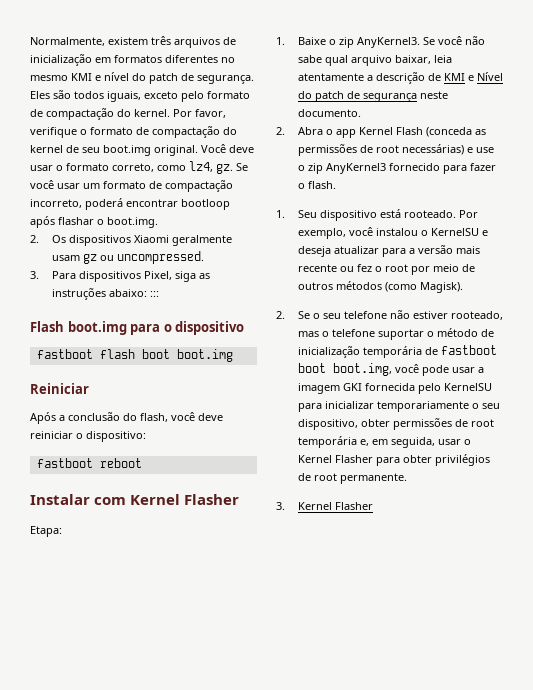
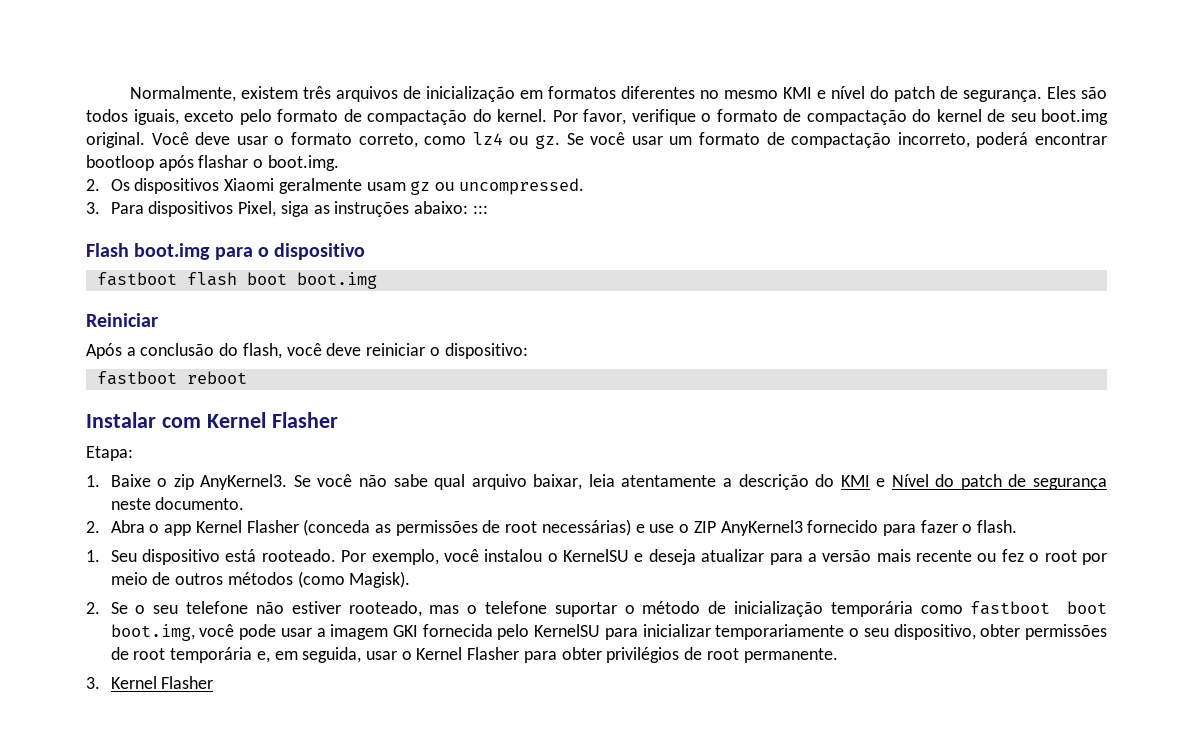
[189,161,213,172] lz4, -> [472,132,529,145] lz4 ou
[427,73,441,81] de -> [815,474,835,487] do
[395,127,423,135] Flash -> [246,520,299,533] Flasher
[307,163,323,174] zip -> [693,521,716,533] ZIP
[424,347,438,355] de -> [920,605,963,614] como

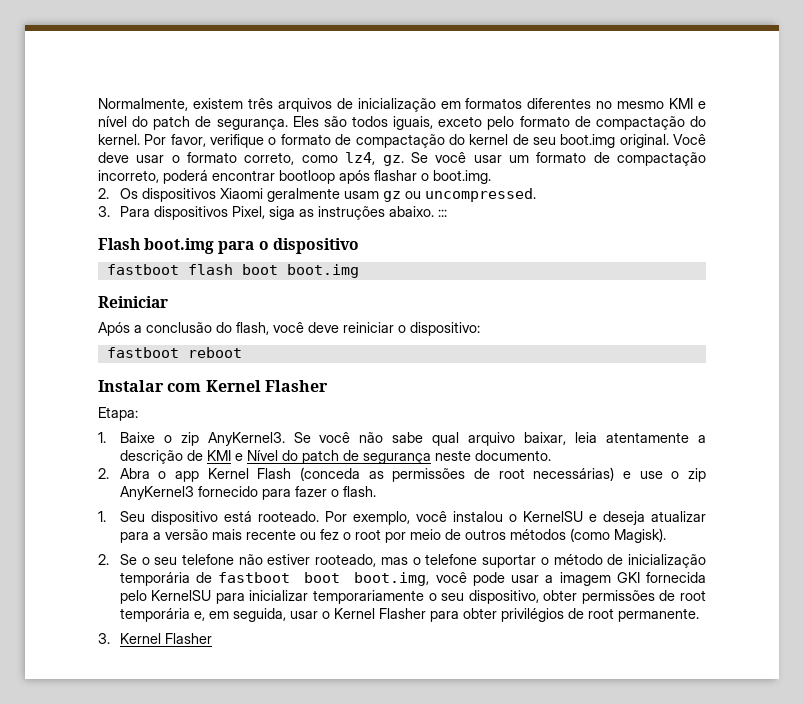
[472,132,529,145] lz4 ou -> [345,152,376,165] lz4,
[413,201,468,214] abaixo: -> [388,206,434,217] abaixo.
[815,474,835,487] do -> [186,450,203,461] de
[246,520,299,533] Flasher -> [257,468,292,479] Flash
[693,521,716,533] ZIP -> [688,468,707,482] zip
[920,605,963,614] como -> [196,572,213,583] de

